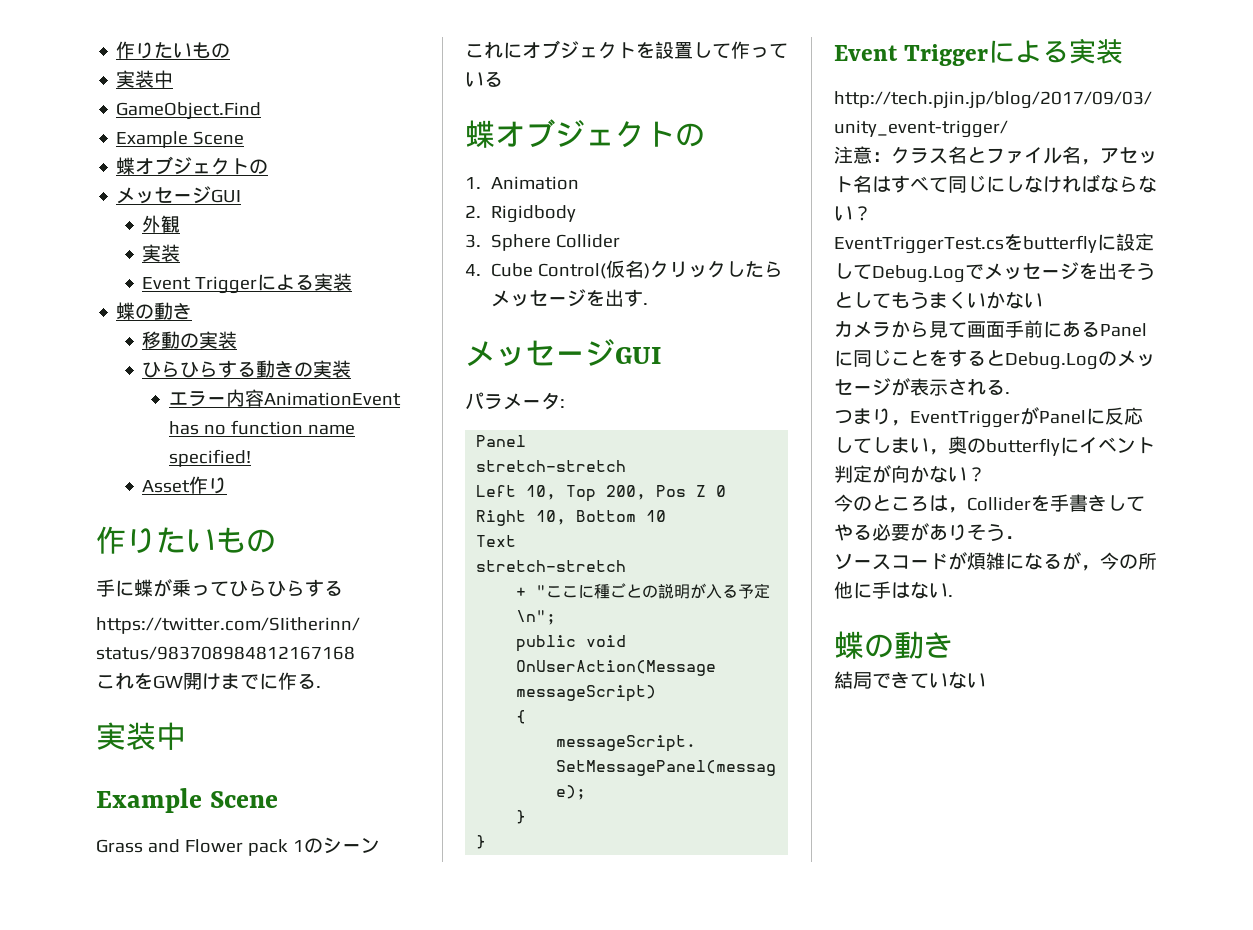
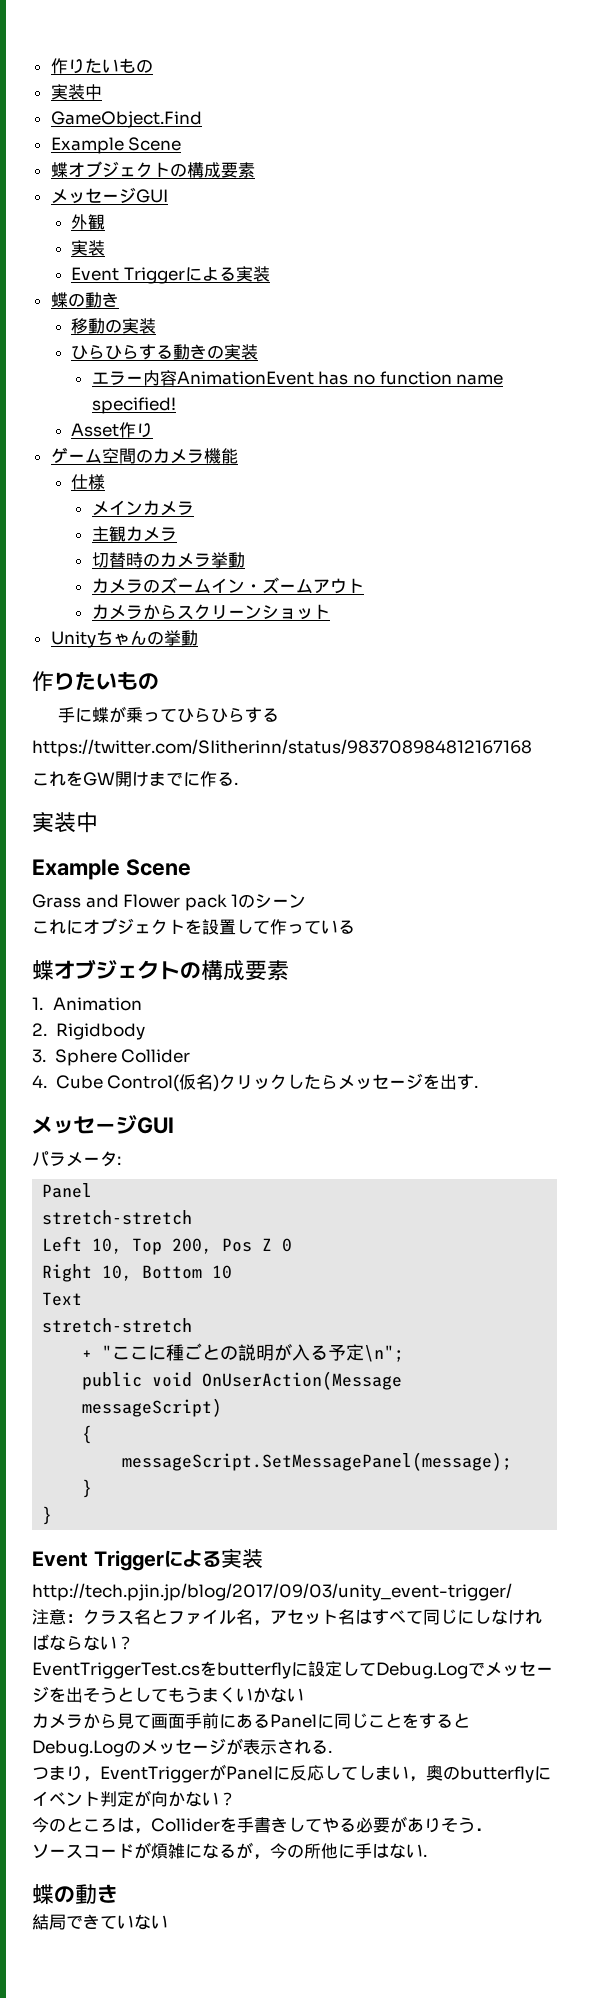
(269, 166) none -> [186,162,255,178] 構成要素
(228, 485) none -> [50,447,238,464] [71,474,106,490] [91,500,194,516] [91,526,177,542] [91,552,245,568] [91,577,364,594] [91,604,330,620] [50,630,198,648] // ゲーム空間のカメラ機能 // 仕様 // メインカメラ // 主観カメラ // 切替時のカメラ挙動 // カメラのズームイン・ズームアウト // カメラからスクリーンショット // Unityちゃんの挙動
(705, 135) none -> [201,960,289,981] 構成要素

